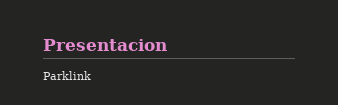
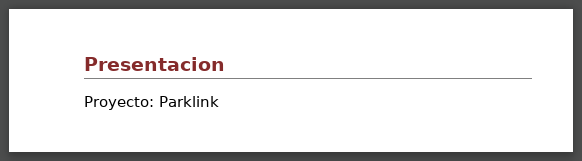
(167, 45) none -> [84,96,154,110] Proyecto:

